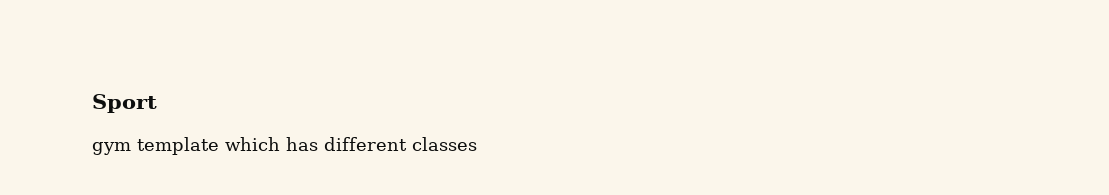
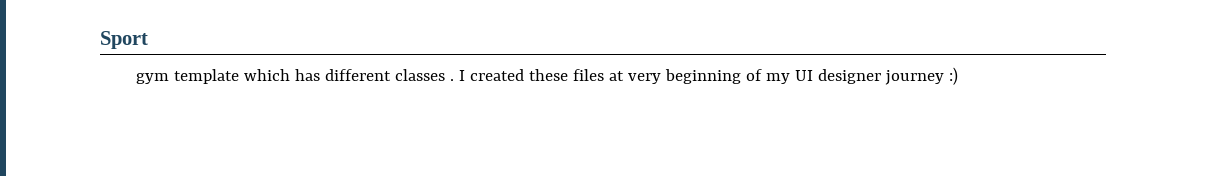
(477, 144) none -> [449,67,958,85] . I created these files at very beginning of my UI designer journey :)

